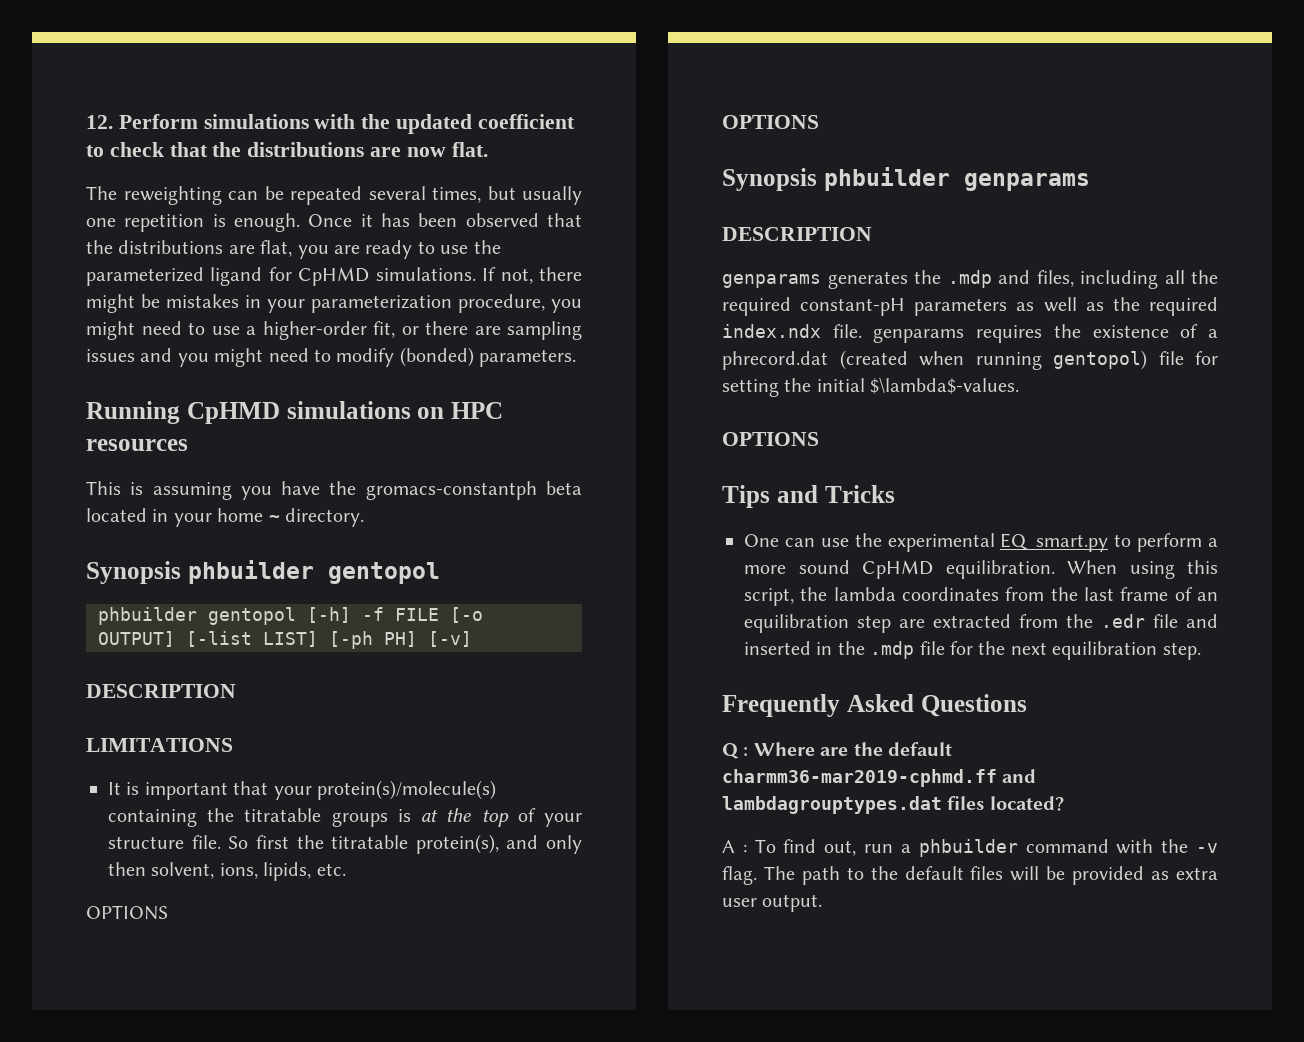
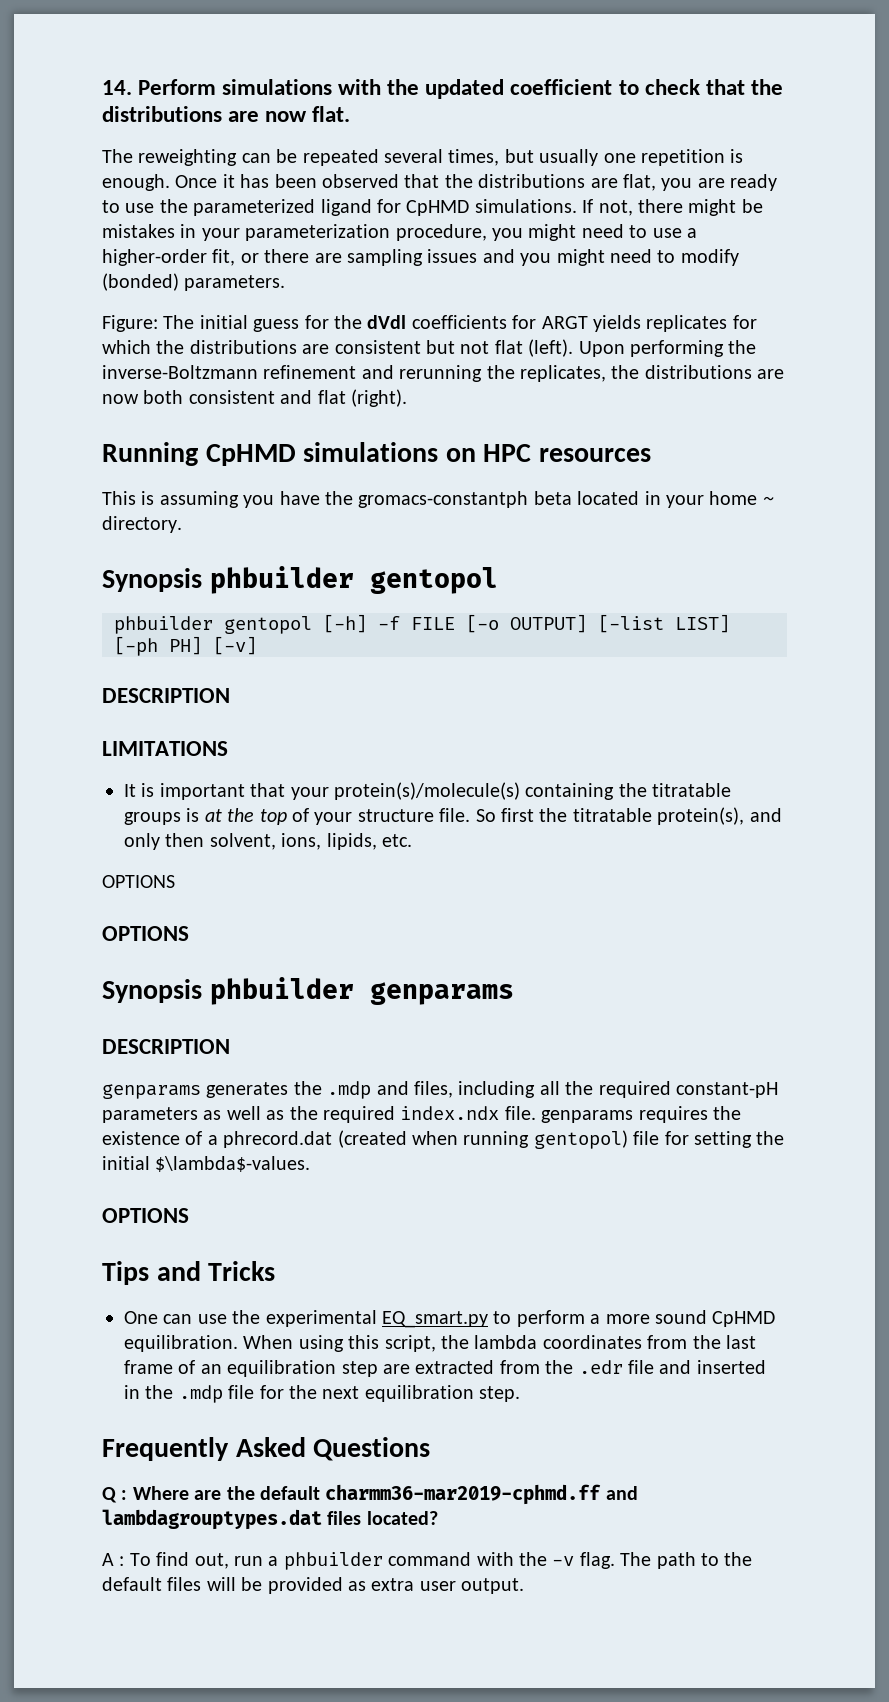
[86,115,113,129] 12. -> [102,80,132,95] 14.
(577, 358) none -> [102,315,757,332] [102,339,757,357] [102,365,785,382] [102,389,407,407] // Figure: The initial guess for the dVdl coefficients for ARGT yields replicates for which the distributions are consistent but not flat (left). Upon performing the inverse-Boltzmann refinement and rerunning the replicates, the distributions are now both consistent and flat (right).

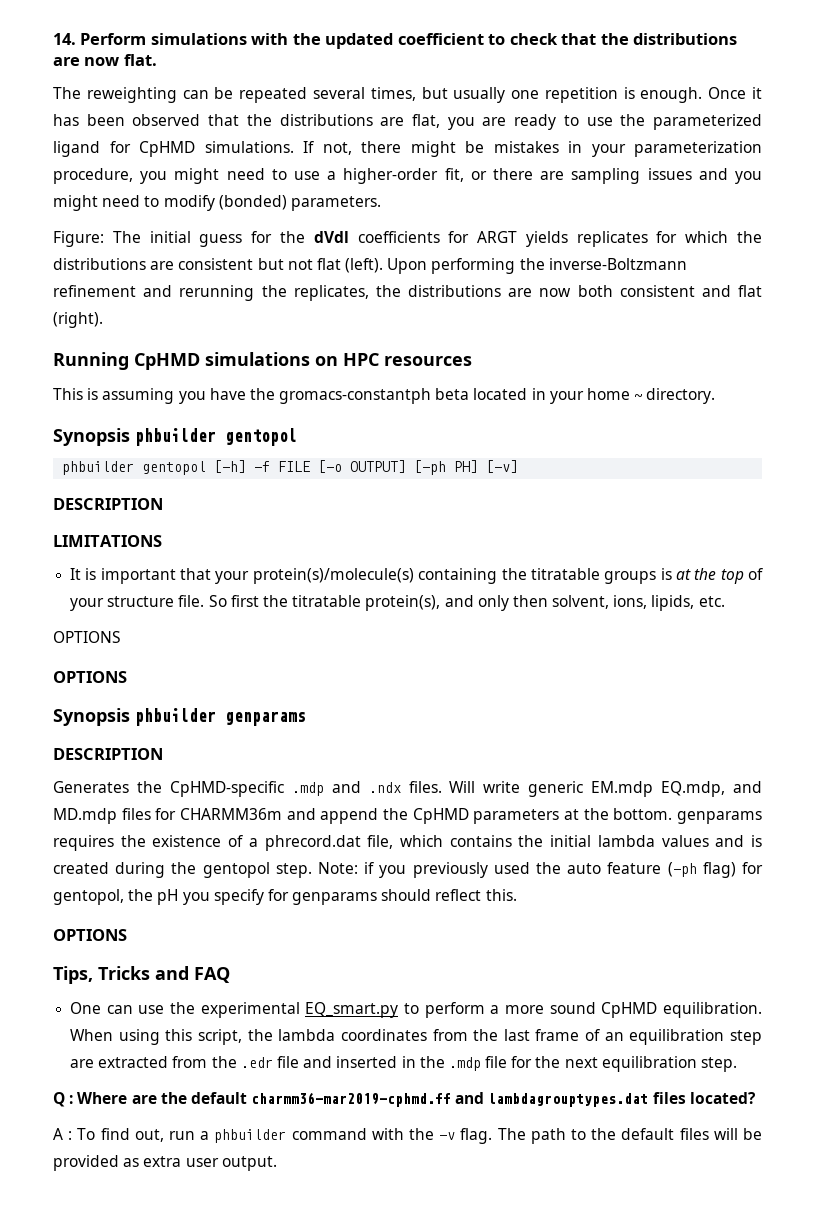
[598,614,730,633] [-list LIST] -> (407, 466) none
[102,1081,778,1099] [102,1106,536,1123] genparams generates the .mdp and files, including all the required constant-pH parameters as well as the required index.ndx file. -> [53,781,762,797] [53,808,673,824] Generates the CpHMD-specific .mdp and .ndx files. Will write generic EM.mdp EQ.mdp, and MD.mdp files for CHARMM36m and append the CpHMD parameters at the bottom.
[337,1130,785,1149] [102,1156,311,1172] [102,1208,189,1223] [102,1261,276,1285] (created when running gentopol) file for setting the initial $\lambda$-values. // OPTIONS // Tips and Tricks -> [367,835,762,849] [53,862,764,878] [53,889,517,905] [53,929,127,941] [53,966,230,984] file, which contains the initial lambda values and is created during the gentopol step. Note: if you previously used the auto feature (-ph flag) for gentopol, the pH you specify for genparams should reflect this. // OPTIONS // Tips, Tricks and FAQ
[102,1437,431,1461] // Frequently Asked Questions -> (738, 1064) none

